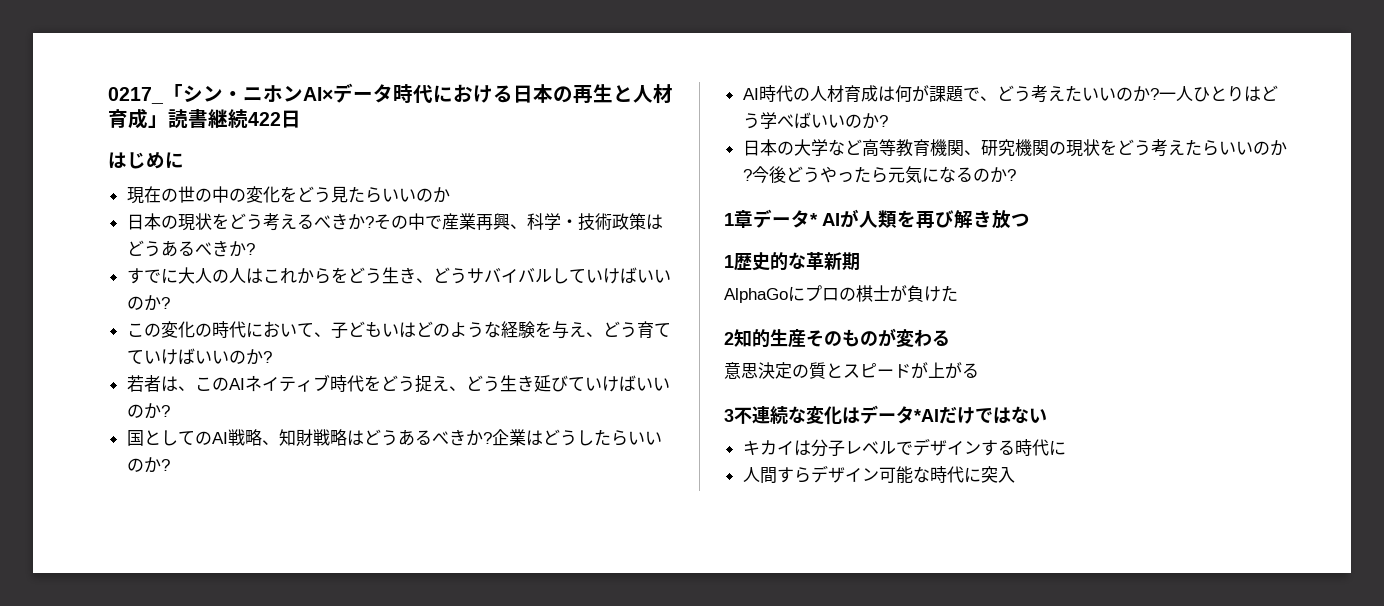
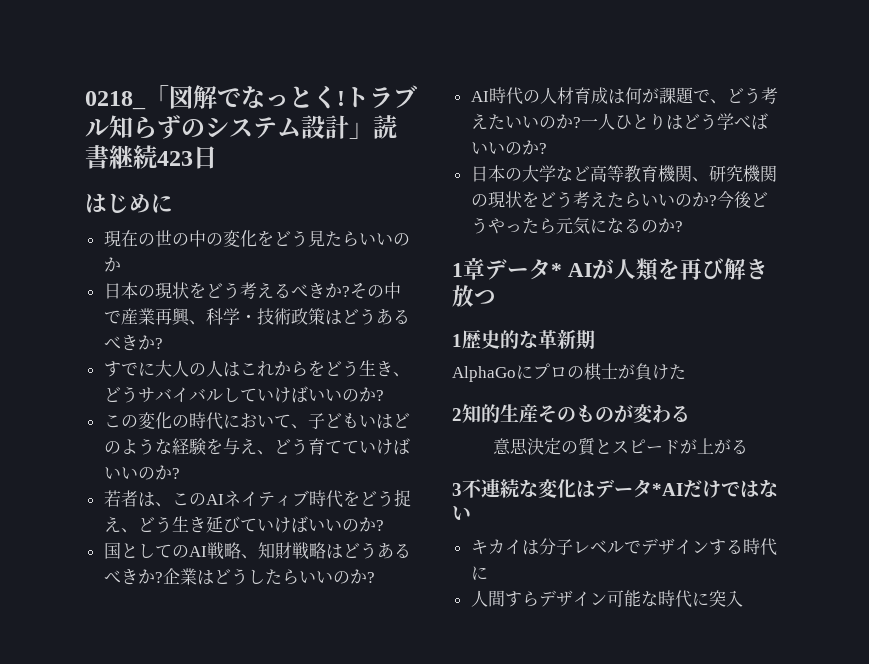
[108,83,673,104] [108,108,148,129] 0217_「シン・ニホンAI×データ時代における日本の再生と人材育成 -> [85,85,417,110] [85,115,349,139] 0218_「図解でなっとく!トラブル知らずのシステム設計
[248,112,281,126] 422 -> [157,151,193,166] 423

